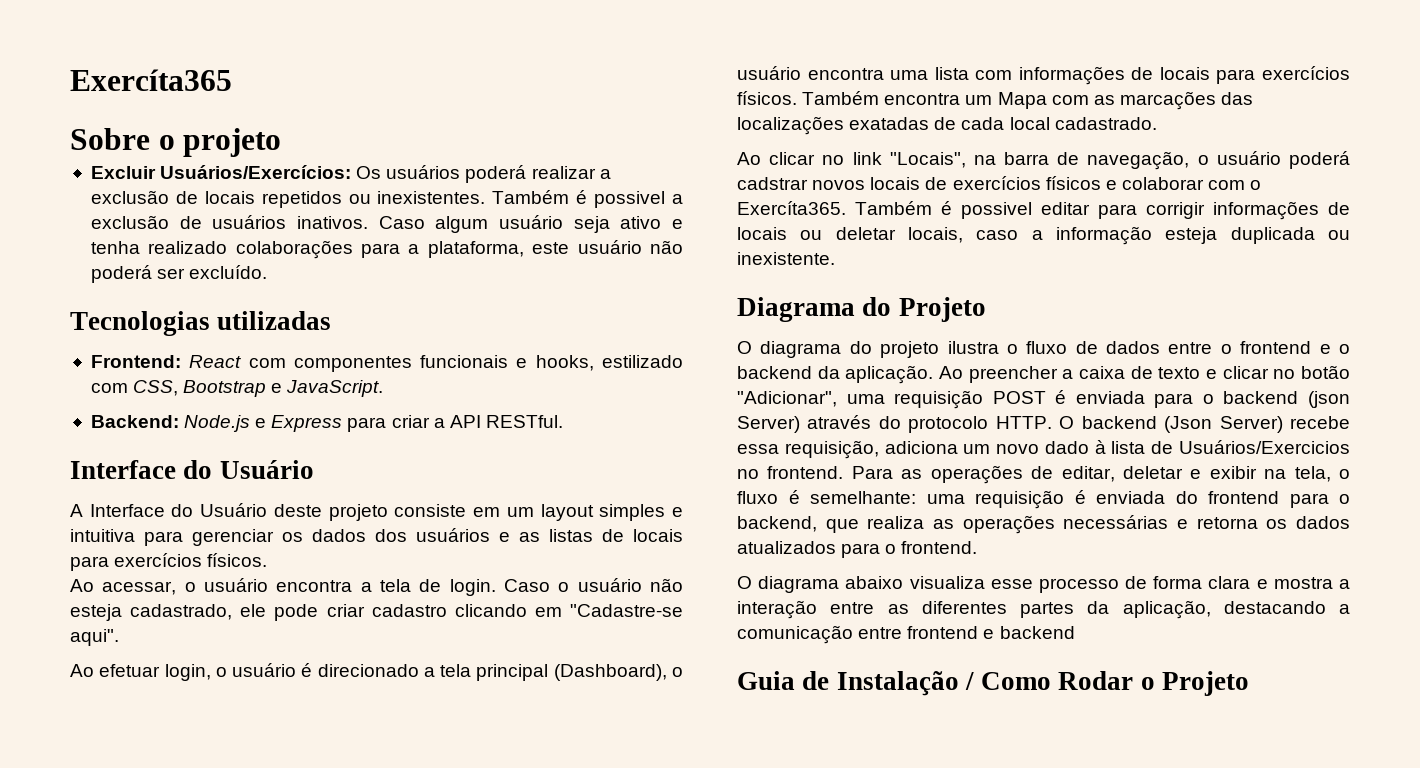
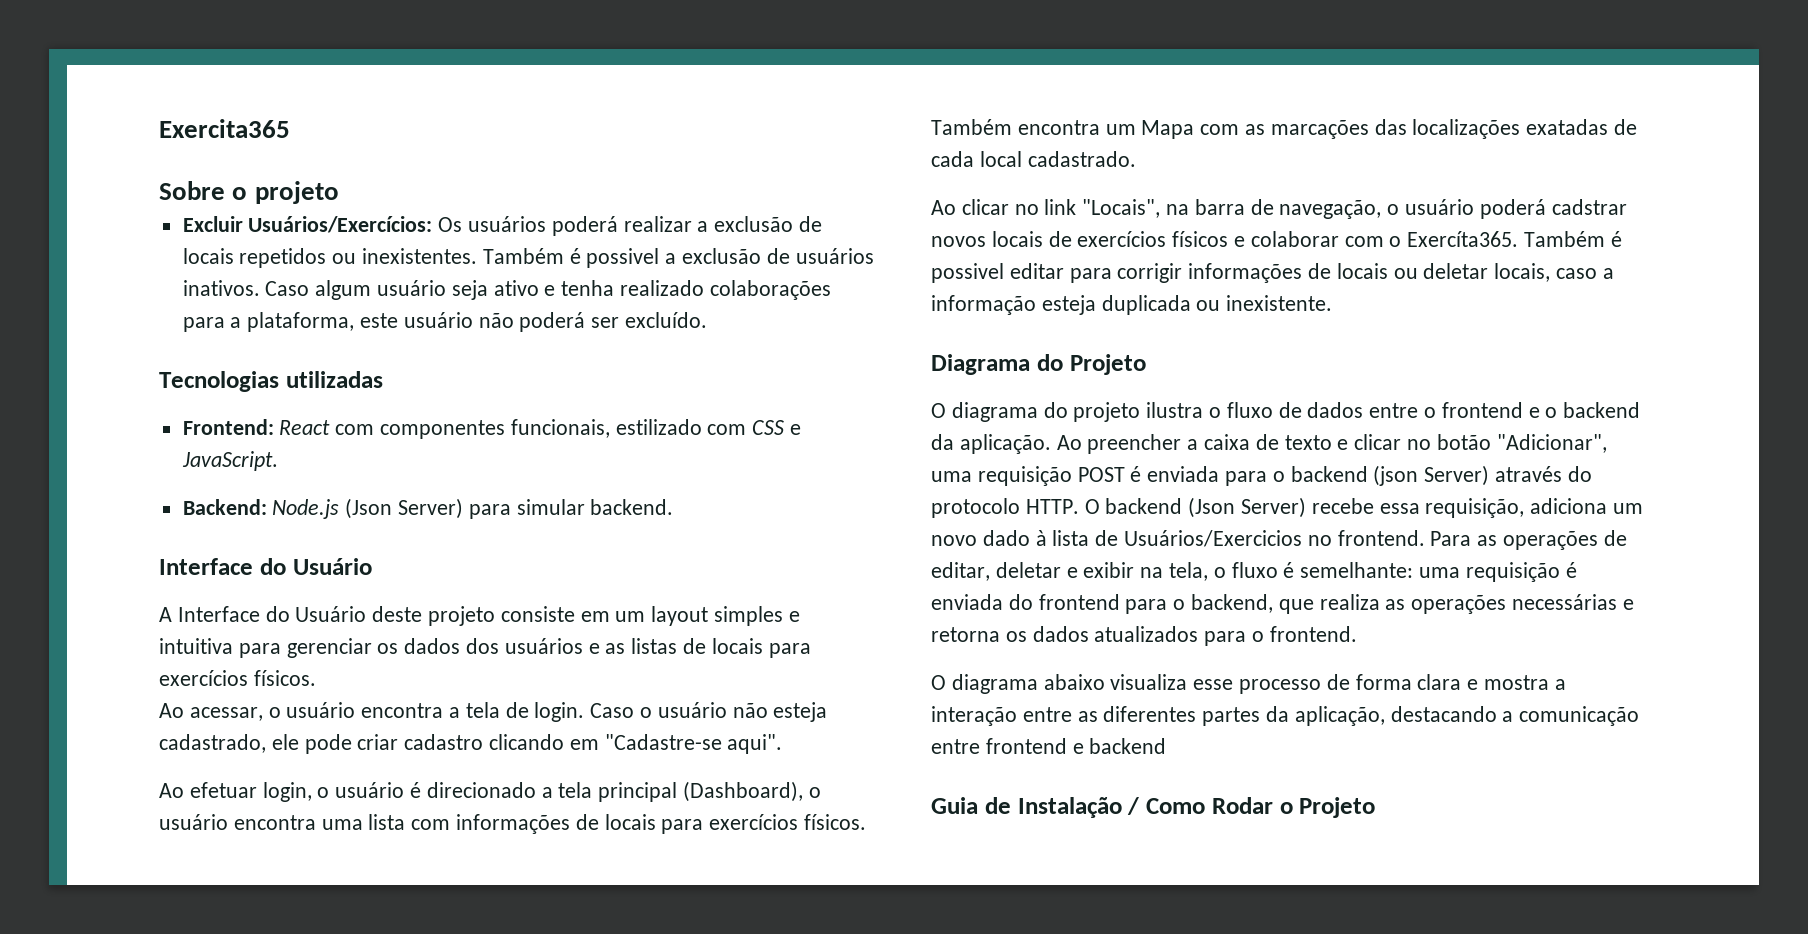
[70,69,232,91] Exercíta365 -> [159,119,290,138] Exercita365
[420,355,683,371] [90,380,384,397] [90,415,563,432] funcionais e hooks, estilizado com CSS, Bootstrap e JavaScript. // Backend: Node.js e Express para criar a API RESTful. -> [510,419,802,438] [181,451,278,471] [182,498,674,519] funcionais, estilizado com CSS e JavaScript. // Backend: Node.js (Json Server) para simular backend.

